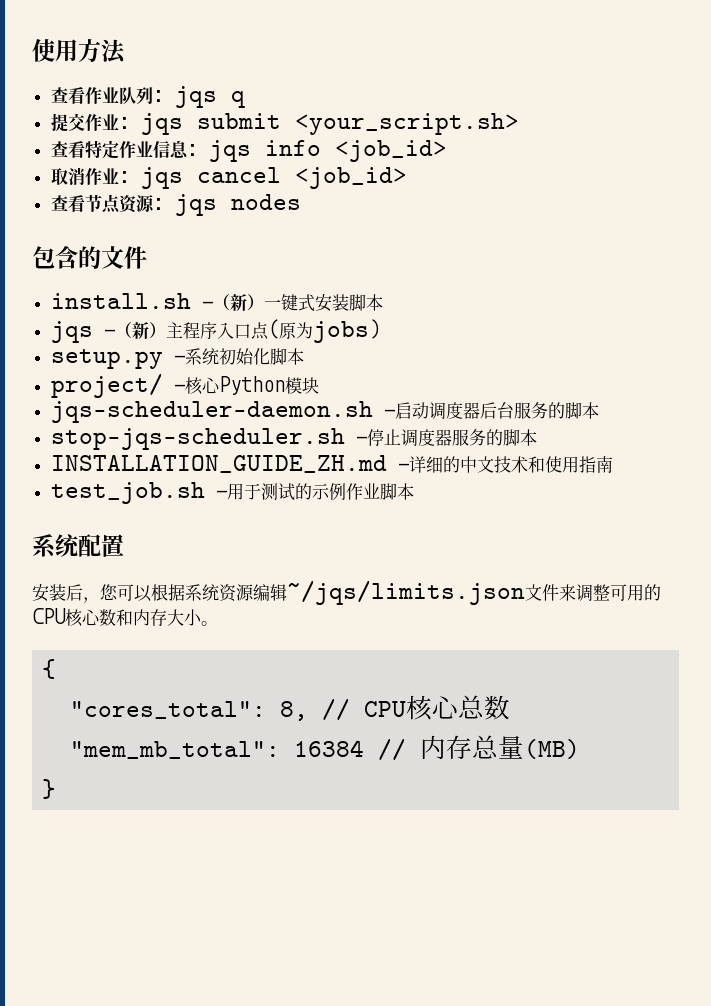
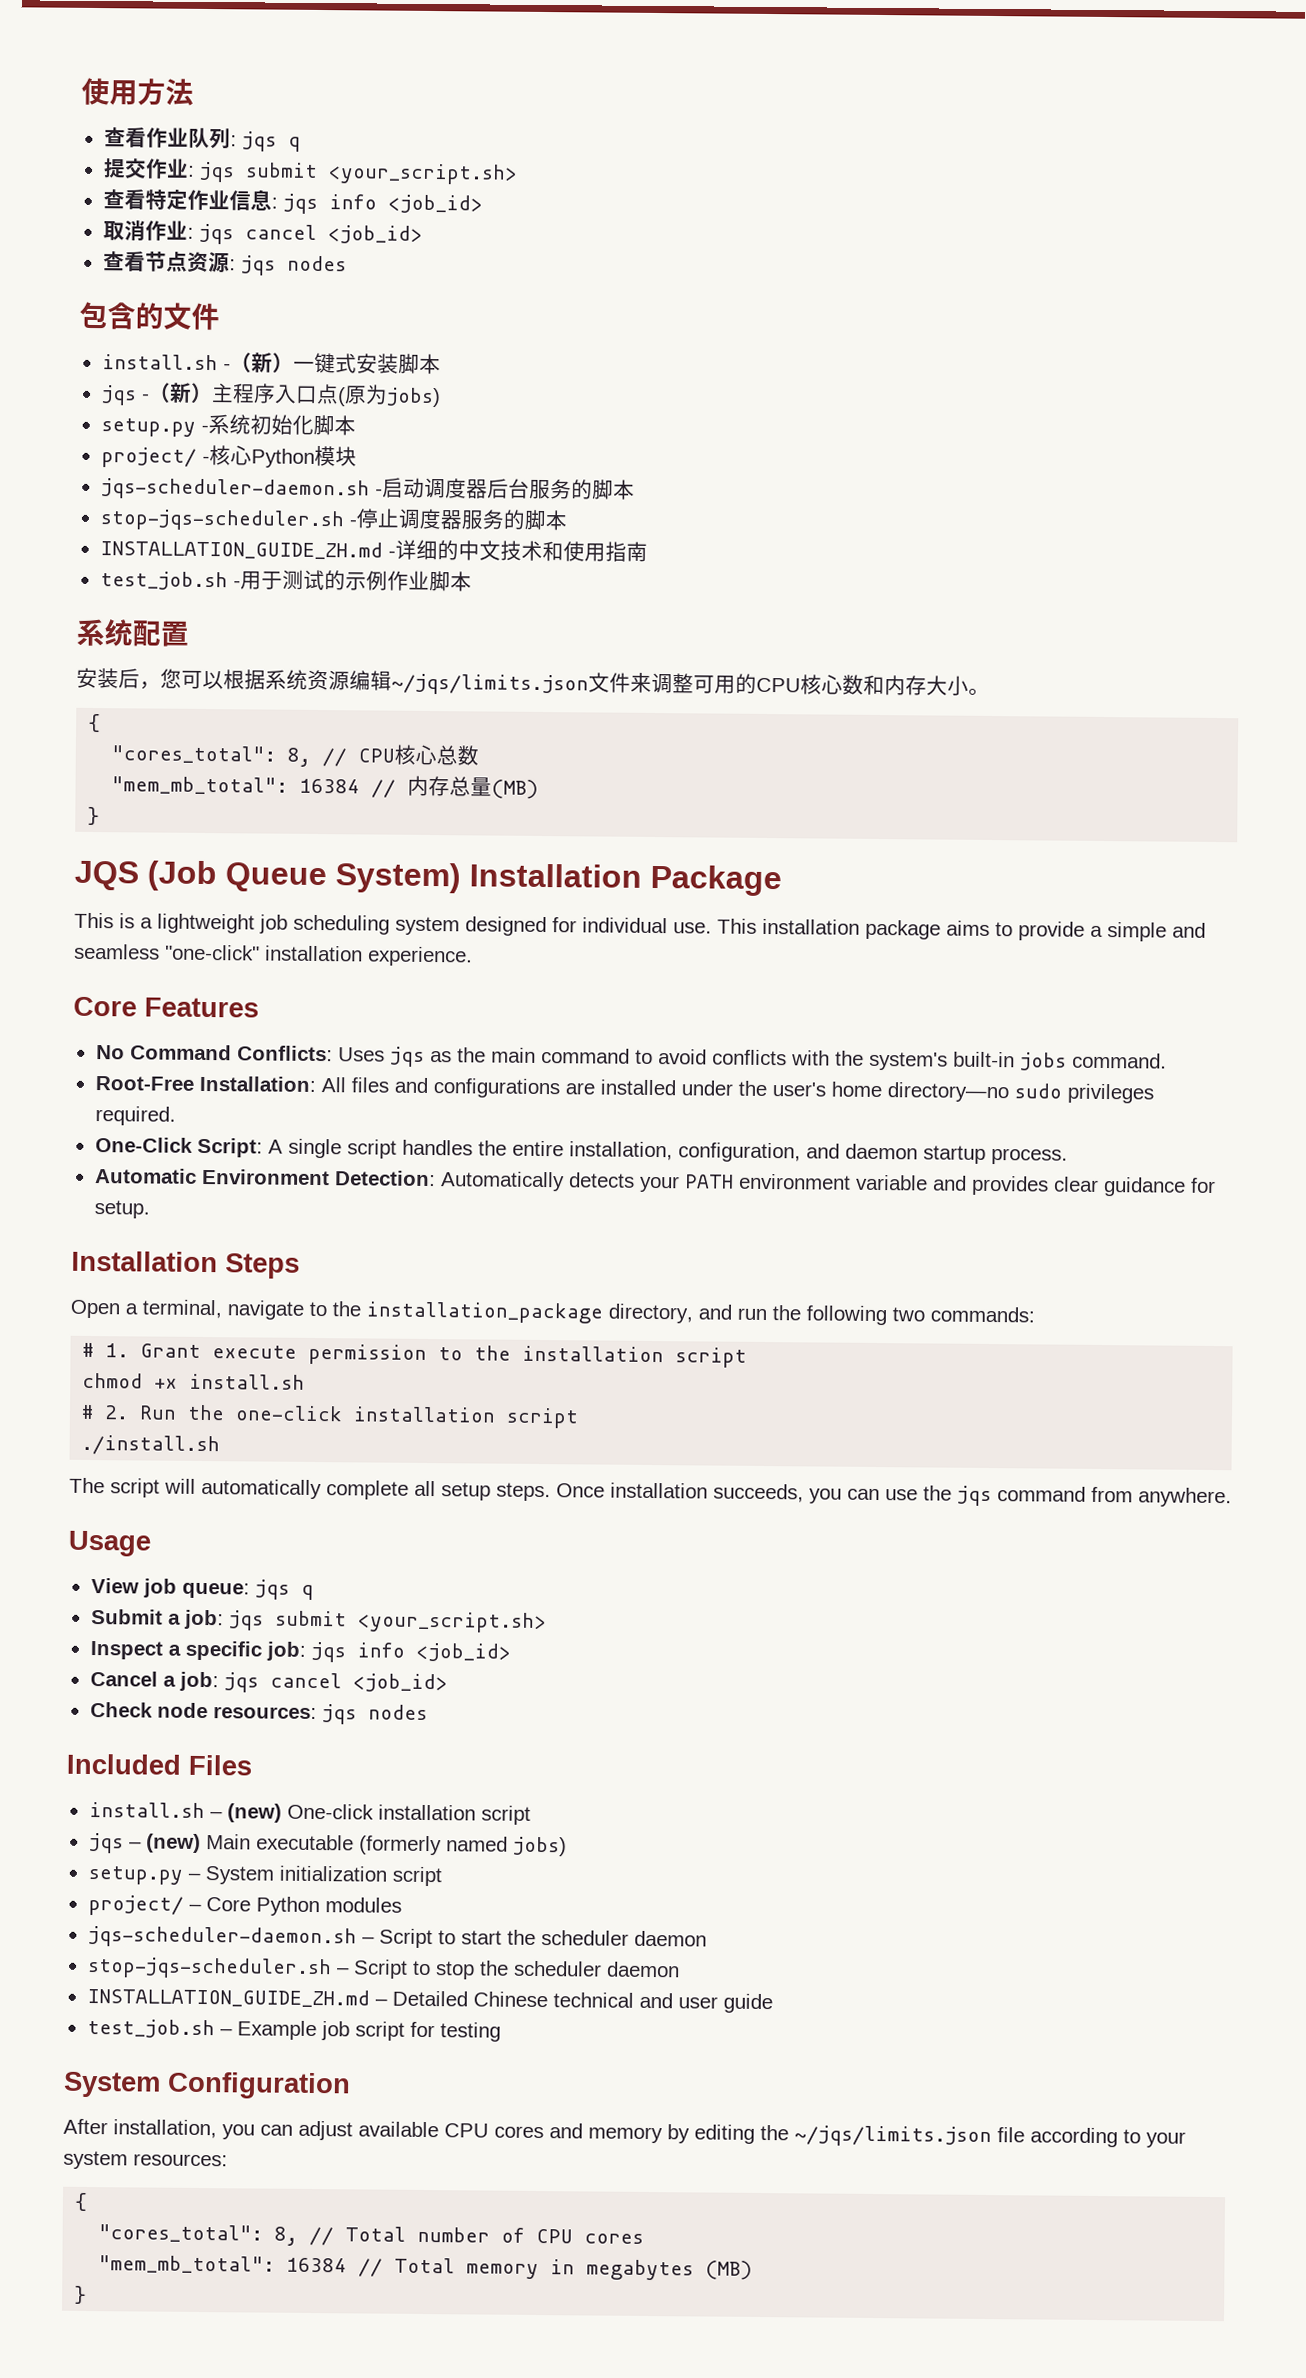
(57, 789) none -> [74,860,782,897] [74,912,1206,942] [74,943,473,967] [73,996,259,1018] [95,1044,1167,1071] [94,1075,1154,1104] [94,1106,176,1126] [94,1137,1068,1165] [94,1168,1216,1197] [93,1200,150,1219] [71,1250,300,1279] [70,1299,1035,1326] [82,1342,748,1368] [82,1372,306,1390] [81,1404,580,1429] [81,1434,221,1456] [69,1477,1232,1508] [68,1530,151,1557] [90,1578,314,1600] [90,1609,547,1634] [89,1640,511,1663] [89,1671,448,1693] [89,1702,428,1725] [66,1753,252,1776] [88,1801,531,1825] [88,1832,567,1857] [87,1865,442,1887] [87,1894,402,1917] [87,1925,707,1949] [86,1956,680,1980] [86,1987,773,2014] [86,2018,501,2042] [63,2071,351,2100] [63,2118,1186,2148] [63,2150,228,2170] [74,2192,89,2212] [98,2224,645,2246] [98,2255,753,2281] [74,2285,88,2305] // JQS (Job Queue System) Installation Package // This is a lightweight job scheduling system designed for individual use. This installation package aims to provide a simple and seamless "one-click" installation experience. // Core Features // No Command Conflicts: Uses jqs as the main command to avoid conflicts with the system's built-in jobs command. // Root-Free Installation: All files and configurations are installed under the user's home directory—no sudo privileges required. // One-Click Script: A single script handles the entire installation, configuration, and daemon startup process. // Automatic Environment Detection: Automatically detects your PATH environment variable and provides clear guidance for setup. // Installation Steps // Open a terminal, navigate to the installation_package directory, and run the following two commands: // # 1. Grant execute permission to the installation script // chmod +x install.sh // # 2. Run the one-click installation script // ./install.sh // The script will automatically complete all setup steps. Once installation succeeds, you can use the jqs command from anywhere. // Usage // View job queue: jqs q // Submit a job: jqs submit <your_script.sh> // Inspect a specific job: jqs info <job_id> // Cancel a job: jqs cancel <job_id> // Check node resources: jqs nodes // Included Files // install.sh – (new) One-click installation script // jqs – (new) Main executable (formerly named jobs) // setup.py – System initialization script // project/ – Core Python modules // jqs-scheduler-daemon.sh – Script to start the scheduler daemon // stop-jqs-scheduler.sh – Script to stop the scheduler daemon // INSTALLATION_GUIDE_ZH.md – Detailed Chinese technical and user guide // test_job.sh – Example job script for testing // System Configuration // After installation, you can adjust available CPU cores and memory by editing the ~/jqs/limits.json file according to your system resources: // { // "cores_total": 8, // Total number of CPU cores // "mem_mb_total": 16384 // Total memory in megabytes (MB) // }

